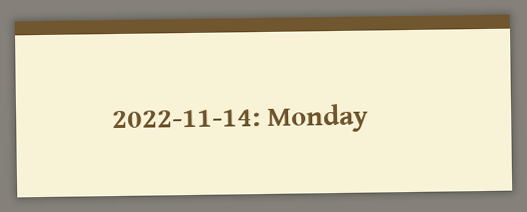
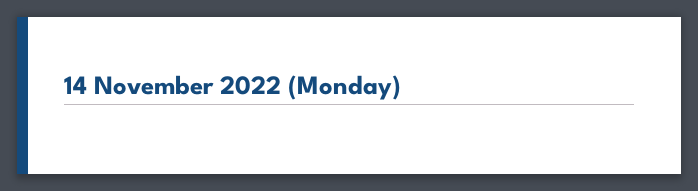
[112,103,370,133] 2022-11-14: Monday -> [64,75,402,100] 14 November 2022 (Monday)

